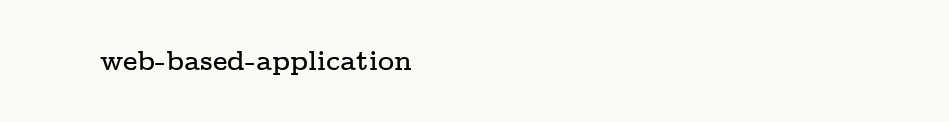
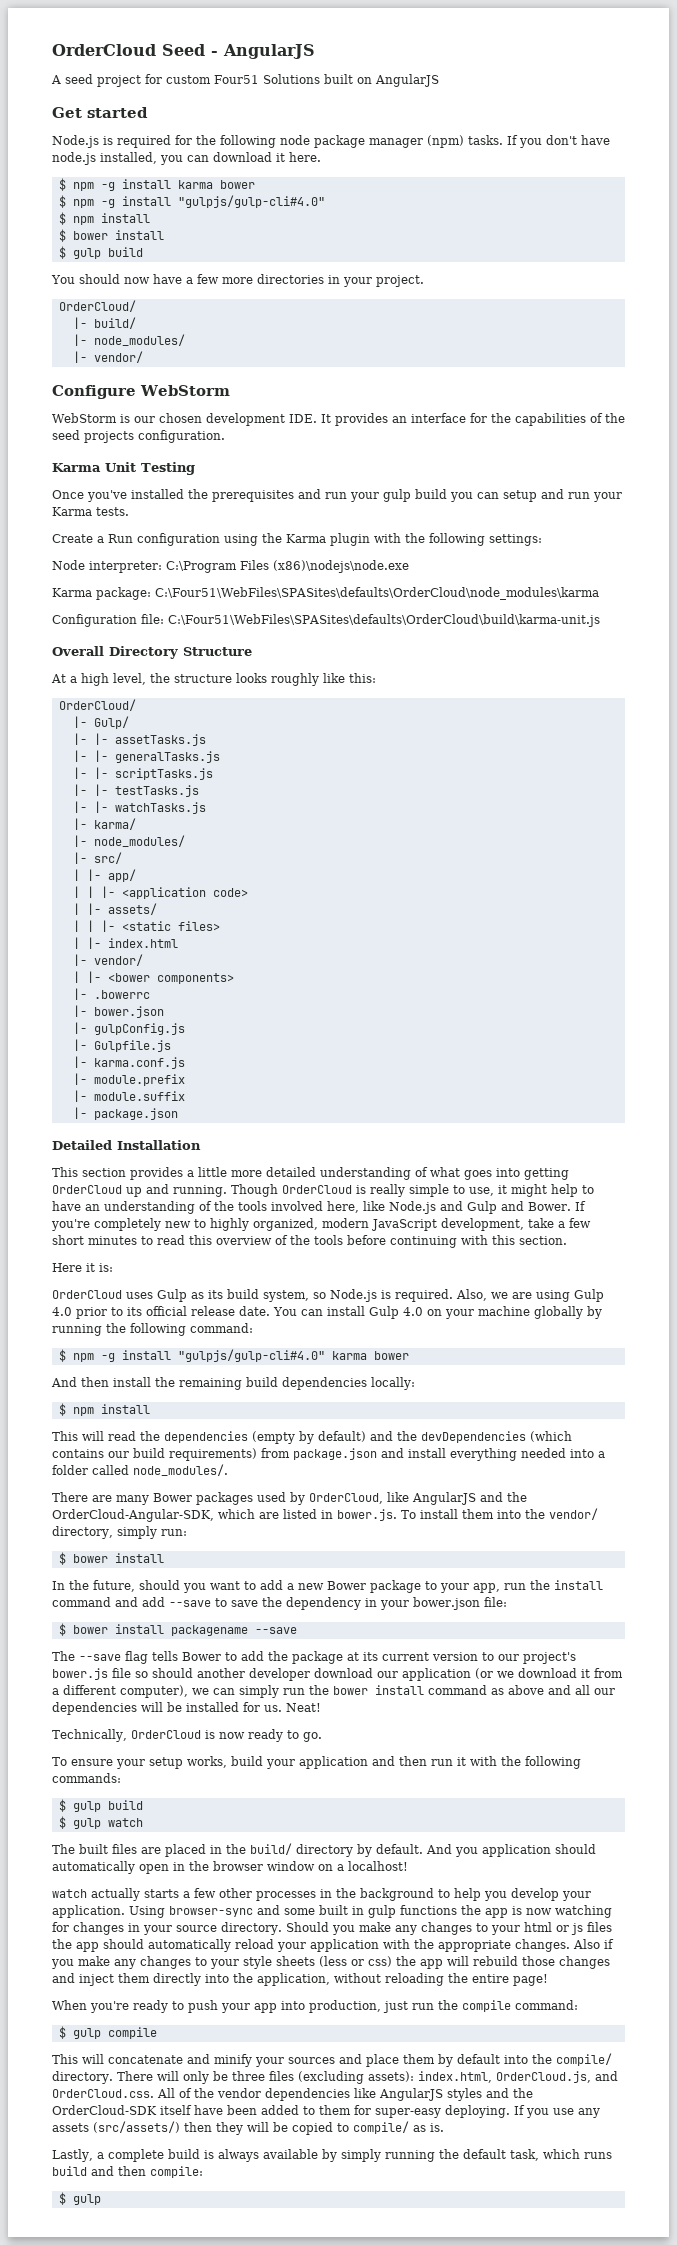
[100,51,412,75] web-based-application -> [52,44,315,59] [51,74,439,87] [52,107,148,118] [52,135,610,148] [52,152,321,165] [58,178,255,191] [58,195,325,208] [58,212,150,225] [58,229,164,242] [58,246,143,259] [51,274,424,287] [58,300,136,312] [72,317,136,329] [72,334,185,346] [72,351,143,363] [52,385,230,399] [52,413,625,426] [52,430,225,443] [52,462,195,475] [52,489,622,502] [52,507,129,516] [52,533,542,546] [52,560,409,573] [52,587,599,600] [52,614,600,627] [52,646,252,659] [51,673,376,686] [58,699,136,711] [72,716,129,729] [72,733,206,746] [72,750,220,763] [72,767,213,780] [72,784,199,797] [72,801,206,814] [72,818,136,830] [72,835,185,847] [72,852,122,864] [72,869,136,882] [72,886,248,899] [72,903,157,915] [72,920,220,932] [72,937,178,949] [72,954,143,966] [72,971,234,984] [72,988,150,1000] [72,1005,164,1018] [72,1022,185,1035] [72,1039,171,1052] [72,1056,185,1069] [72,1073,185,1086] [72,1090,185,1102] [72,1107,178,1120] [52,1140,201,1150] [52,1167,569,1180] [52,1184,594,1197] [52,1201,586,1214] [51,1218,591,1231] [52,1235,567,1248] [52,1263,113,1272] [52,1289,604,1302] [52,1306,602,1319] [52,1323,253,1336] [58,1349,409,1362] [51,1377,415,1390] [58,1403,150,1416] [52,1431,572,1444] [52,1448,605,1461] [52,1464,228,1476] [52,1492,527,1505] [52,1508,598,1522] [52,1526,187,1539] [58,1552,164,1565] [52,1580,603,1593] [52,1597,507,1610] [58,1623,297,1636] [52,1651,576,1664] [52,1668,623,1681] [52,1685,615,1698] [52,1702,321,1715] [52,1729,322,1742] [52,1756,581,1769] [52,1773,121,1783] [58,1799,143,1812] [58,1816,143,1829] [52,1843,596,1857] [52,1861,408,1874] [52,1888,591,1901] [52,1905,612,1918] [52,1922,612,1935] [52,1939,614,1952] [51,1956,610,1969] [52,1973,548,1986] [52,2000,578,2013] [58,2026,157,2039] [52,2053,612,2067] [52,2071,618,2084] [52,2088,533,2101] [52,2105,600,2118] [52,2121,444,2135] [52,2149,612,2162] [52,2166,203,2178] [58,2192,101,2205] OrderCloud Seed - AngularJS // A seed project for custom Four51 Solutions built on AngularJS // Get started // Node.js is required for the following node package manager (npm) tasks. If you don't have node.js installed, you can download it here. // $ npm -g install karma bower // $ npm -g install "gulpjs/gulp-cli#4.0" // $ npm install // $ bower install // $ gulp build // You should now have a few more directories in your project. // OrderCloud/ // |- build/ // |- node_modules/ // |- vendor/ // Configure WebStorm // WebStorm is our chosen development IDE. It provides an interface for the capabilities of the seed projects configuration. // Karma Unit Testing // Once you've installed the prerequisites and run your gulp build you can setup and run your Karma tests. // Create a Run configuration using the Karma plugin with the following settings: // Node interpreter: C:\Program Files (x86)\nodejs\node.exe // Karma package: C:\Four51\WebFiles\SPASites\defaults\OrderCloud\node_modules\karma // Configuration file: C:\Four51\WebFiles\SPASites\defaults\OrderCloud\build\karma-unit.js // Overall Directory Structure // At a high level, the structure looks roughly like this: // OrderCloud/ // |- Gulp/ // |- |- assetTasks.js // |- |- generalTasks.js // |- |- scriptTasks.js // |- |- testTasks.js // |- |- watchTasks.js // |- karma/ // |- node_modules/ // |- src/ // | |- app/ // | | |- <application code> // | |- assets/ // | | |- <static files> // | |- index.html // |- vendor/ // | |- <bower components> // |- .bowerrc // |- bower.json // |- gulpConfig.js // |- Gulpfile.js // |- karma.conf.js // |- module.prefix // |- module.suffix // |- package.json // Detailed Installation // This section provides a little more detailed understanding of what goes into getting OrderCloud up and running. Though OrderCloud is really simple to use, it might help to have an understanding of the tools involved here, like Node.js and Gulp and Bower. If you're completely new to highly organized, modern JavaScript development, take a few short minutes to read this overview of the tools before continuing with this section. // Here it is: // OrderCloud uses Gulp as its build system, so Node.js is required. Also, we are using Gulp 4.0 prior to its official release date. You can install Gulp 4.0 on your machine globally by running the following command: // $ npm -g install "gulpjs/gulp-cli#4.0" karma bower // And then install the remaining build dependencies locally: // $ npm install // This will read the dependencies (empty by default) and the devDependencies (which contains our build requirements) from package.json and install everything needed into a folder called node_modules/. // There are many Bower packages used by OrderCloud, like AngularJS and the OrderCloud-Angular-SDK, which are listed in bower.js. To install them into the vendor/ directory, simply run: // $ bower install // In the future, should you want to add a new Bower package to your app, run the install command and add --save to save the dependency in your bower.json file: // $ bower install packagename --save // The --save flag tells Bower to add the package at its current version to our project's bower.js file so should another developer download our application (or we download it from a different computer), we can simply run the bower install command as above and all our dependencies will be installed for us. Neat! // Technically, OrderCloud is now ready to go. // To ensure your setup works, build your application and then run it with the following commands: // $ gulp build // $ gulp watch // The built files are placed in the build/ directory by default. And you application should automatically open in the browser window on a localhost! // watch actually starts a few other processes in the background to help you develop your application. Using browser-sync and some built in gulp functions the app is now watching for changes in your source directory. Should you make any changes to your html or js files the app should automatically reload your application with the appropriate changes. Also if you make any changes to your style sheets (less or css) the app will rebuild those changes and inject them directly into the application, without reloading the entire page! // When you're ready to push your app into production, just run the compile command: // $ gulp compile // This will concatenate and minify your sources and place them by default into the compile/ directory. There will only be three files (excluding assets): index.html, OrderCloud.js, and OrderCloud.css. All of the vendor dependencies like AngularJS styles and the OrderCloud-SDK itself have been added to them for super-easy deploying. If you use any assets (src/assets/) then they will be copied to compile/ as is. // Lastly, a complete build is always available by simply running the default task, which runs build and then compile: // $ gulp

